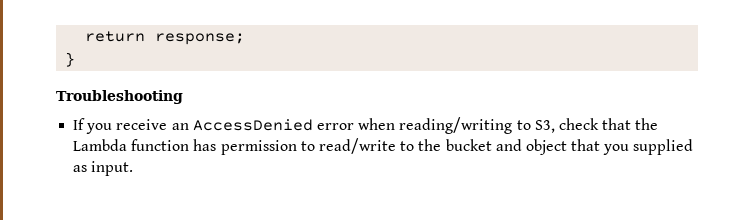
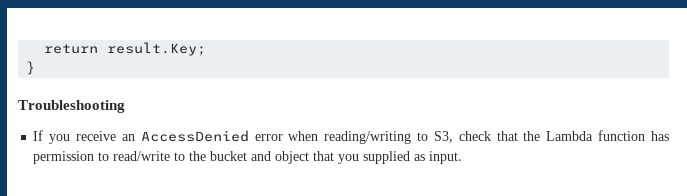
[155,33,246,45] response; -> [107,42,207,56] result.Key;

